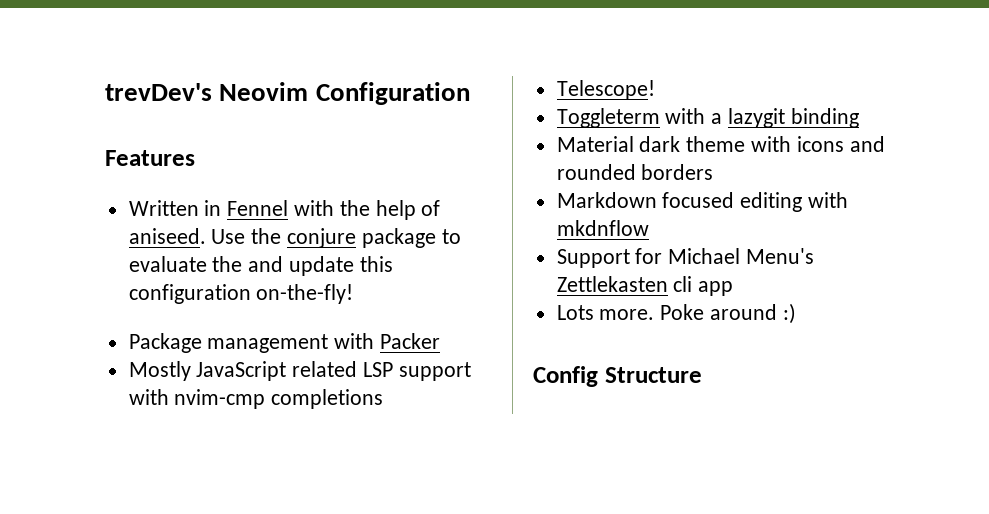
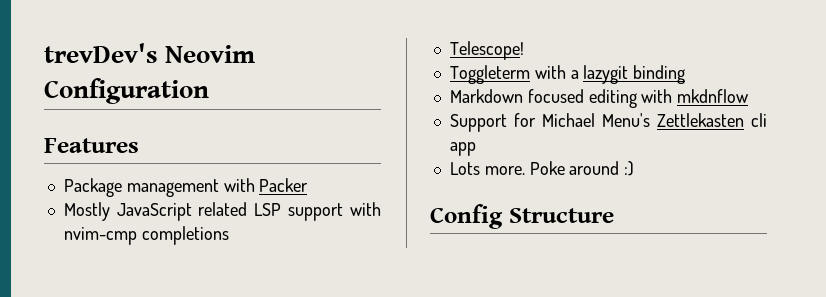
[128,200,441,220] [128,228,461,248] [128,256,393,276] [128,284,354,304] // Written in Fennel with the help of aniseed. Use the conjure package to evaluate the and update this configuration on-the-fly! -> (139, 145) none
[556,136,885,152] [556,164,714,180] // Material dark theme with icons and rounded borders -> (686, 74) none

